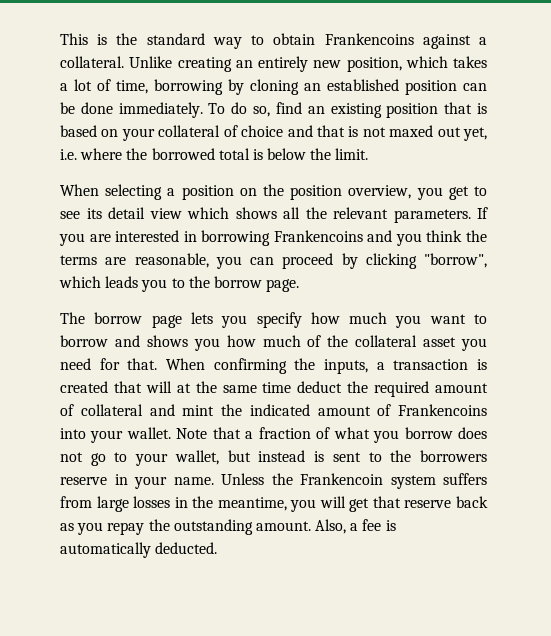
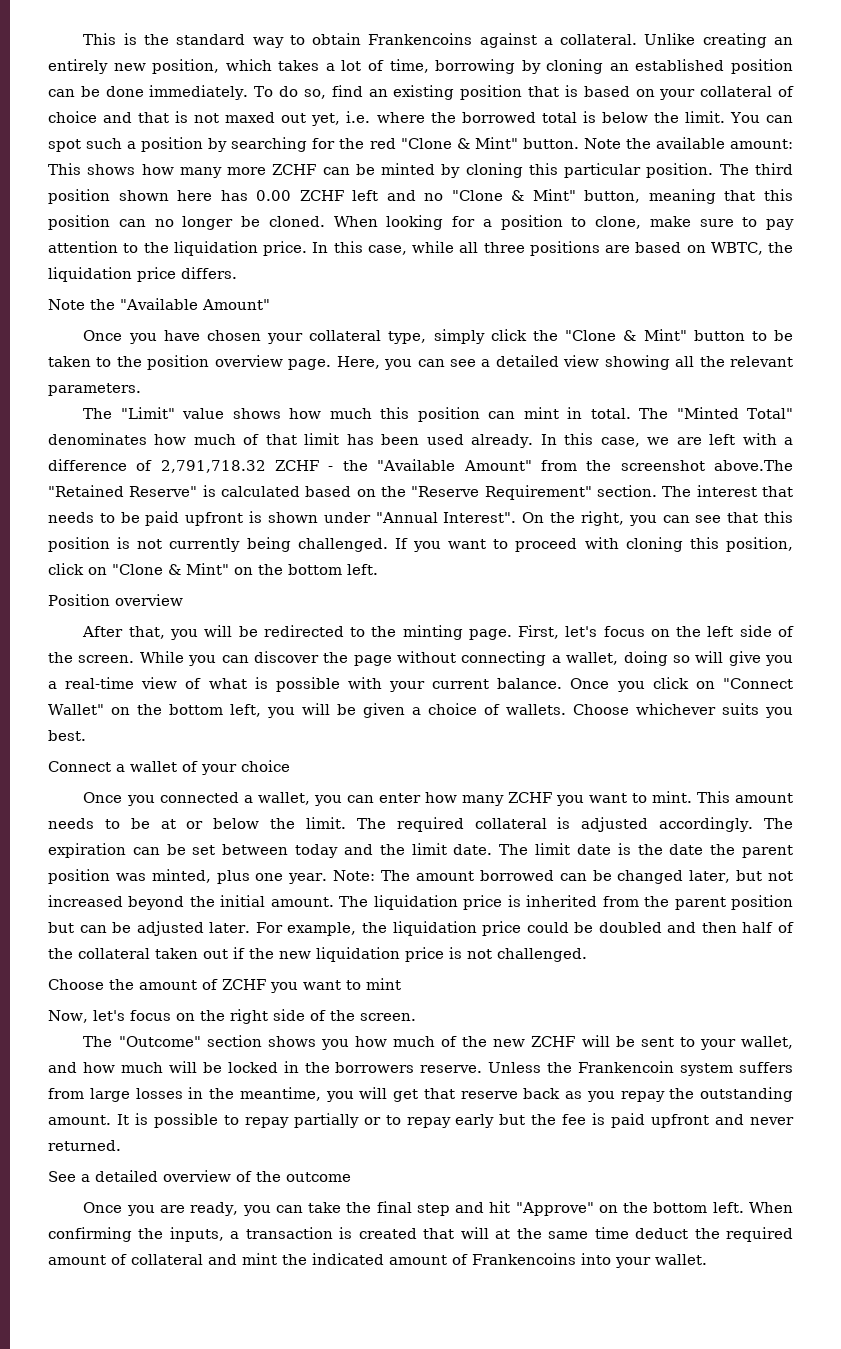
[60,184,487,200] [60,207,488,223] [59,230,487,246] [60,253,487,269] [59,276,300,292] [60,312,488,328] [60,335,140,347] // When selecting a position on the position overview, you get to see its detail view which shows all the relevant parameters. If you are interested in borrowing Frankencoins and you think the terms are reasonable, you can proceed by clicking "borrow", which leads you to the borrow page. // The borrow page lets you specify how much you want to borrow and -> [729,112,793,123] [48,137,793,152] [48,163,793,178] [48,189,793,204] [48,215,794,230] [48,241,793,256] [48,267,237,282] [48,298,270,310] [83,329,794,344] [48,355,793,370] [48,383,141,396] [83,407,794,422] [48,433,794,448] [48,459,794,473] [48,485,793,500] [48,511,794,526] [48,537,793,552] [48,563,378,575] [48,594,183,606] [82,625,795,640] [48,651,793,666] [48,677,793,692] [48,703,793,718] [48,730,86,741] [48,760,290,775] [83,791,793,806] [48,817,794,832] [48,843,794,858] [48,869,793,884] [48,895,793,910] [48,921,794,936] [48,947,587,962] [48,978,401,993] [48,1009,416,1024] [83,1035,262,1047] You can spot such a position by searching for the red "Clone & Mint" button. Note the available amount: This shows how many more ZCHF can be minted by cloning this particular position. The third position shown here has 0.00 ZCHF left and no "Clone & Mint" button, meaning that this position can no longer be cloned. When looking for a position to clone, make sure to pay attention to the liquidation price. In this case, while all three positions are based on WBTC, the liquidation price differs. // Note the "Available Amount" // Once you have chosen your collateral type, simply click the "Clone & Mint" button to be taken to the position overview page. Here, you can see a detailed view showing all the relevant parameters. // The "Limit" value shows how much this position can mint in total. The "Minted Total" denominates how much of that limit has been used already. In this case, we are left with a difference of 2,791,718.32 ZCHF - the "Available Amount" from the screenshot above.The "Retained Reserve" is calculated based on the "Reserve Requirement" section. The interest that needs to be paid upfront is shown under "Annual Interest". On the right, you can see that this position is not currently being challenged. If you want to proceed with cloning this position, click on "Clone & Mint" on the bottom left. // Position overview // After that, you will be redirected to the minting page. First, let's focus on the left side of the screen. While you can discover the page without connecting a wallet, doing so will give you a real-time view of what is possible with your current balance. Once you click on "Connect Wallet" on the bottom left, you will be given a choice of wallets. Choose whichever suits you best. // Connect a wallet of your choice // Once you connected a wallet, you can enter how many ZCHF you want to mint. This amount needs to be at or below the limit. The required collateral is adjusted accordingly. The expiration can be set between today and the limit date. The limit date is the date the parent position was minted, plus one year. Note: The amount borrowed can be changed later, but not increased beyond the initial amount. The liquidation price is inherited from the parent position but can be adjusted later. For example, the liquidation price could be doubled and then half of the collateral taken out if the new liquidation price is not challenged. // Choose the amount of ZCHF you want to mint // Now, let's focus on the right side of the screen. // The "Outcome" section
[355,335,487,351] [60,358,158,370] collateral asset you need for that. -> [493,1035,793,1050] [48,1061,794,1076] [48,1087,793,1102] [48,1113,795,1128] [48,1140,121,1151] [48,1170,351,1182] [83,1201,744,1216] new ZCHF will be sent to your wallet, and how much will be locked in the borrowers reserve. Unless the Frankencoin system suffers from large losses in the meantime, you will get that reserve back as you repay the outstanding amount. It is possible to repay partially or to repay early but the fee is paid upfront and never returned. // See a detailed overview of the outcome // Once you are ready, you can take the final step and hit "Approve" on the bottom left.
[176,427,487,443] [60,450,488,466] [60,473,487,489] [60,496,489,512] [60,519,396,535] [60,542,218,558] Note that a fraction of what you borrow does not go to your wallet, but instead is sent to the borrowers reserve in your name. Unless the Frankencoin system suffers from large losses in the meantime, you will get that reserve back as you repay the outstanding amount. Also, a fee is automatically deducted. -> (707, 1259) none

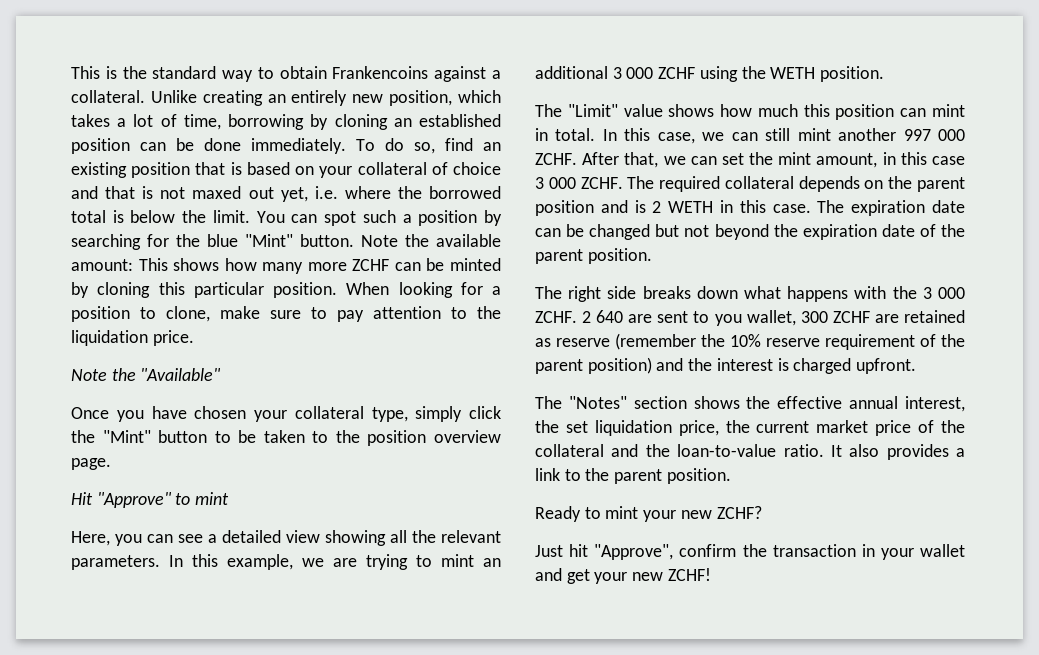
[369,137,518,149] red "Clone & Mint" -> [207,234,293,247] blue "Mint"
[719,163,793,175] [48,189,793,204] [48,215,325,230] The third position shown here has 0.00 ZCHF left and no "Clone & Mint" button, meaning that this position can no longer be cloned. -> (337, 290) none
[312,241,793,256] [48,267,237,282] [48,298,270,310] In this case, while all three positions are based on WBTC, the liquidation price differs. // Note the "Available Amount" -> [71,368,222,381] // Note the "Available"
[565,329,687,341] "Clone & Mint" -> [102,430,151,443] "Mint"
(332, 364) none -> [71,492,230,508] // Hit "Approve" to mint //
(141, 389) none -> [169,554,501,570] [535,66,885,82] In this example, we are trying to mint an additional 3 000 ZCHF using the WETH position.
[639,407,794,419] [48,433,794,448] [48,459,794,473] [48,485,793,500] [48,511,794,526] [48,537,793,552] [48,563,378,575] [48,594,183,606] [82,625,795,640] [48,651,793,666] [48,677,793,692] [48,703,793,718] [48,730,86,741] [48,760,290,775] [83,791,793,806] [48,817,794,832] [48,843,794,858] [48,869,554,884] The "Minted Total" denominates how much of that limit has been used already. In this case, we are left with a difference of 2,791,718.32 ZCHF - the "Available Amount" from the screenshot above.The "Retained Reserve" is calculated based on the "Reserve Requirement" section. The interest that needs to be paid upfront is shown under "Annual Interest". On the right, you can see that this position is not currently being challenged. If you want to proceed with cloning this position, click on "Clone & Mint" on the bottom left. // Position overview // After that, you will be redirected to the minting page. First, let's focus on the left side of the screen. While you can discover the page without connecting a wallet, doing so will give you a real-time view of what is possible with your current balance. Once you click on "Connect Wallet" on the bottom left, you will be given a choice of wallets. Choose whichever suits you best. // Connect a wallet of your choice // Once you connected a wallet, you can enter how many ZCHF you want to mint. This amount needs to be at or below the limit. The required collateral is adjusted accordingly. The expiration can be set between today and the limit date. The limit date is the date the parent position was minted, plus one year. Note: The amount borrowed -> [602,128,965,144] [535,152,965,168] [535,176,965,192] [535,200,965,216] In this case, we can still mint another 997 000 ZCHF. After that, we can set the mint amount, in this case 3 000 ZCHF. The required collateral depends on the parent position and is 2 WETH in this case. The expiration date
[689,870,731,883] later, -> (651, 232) none
[48,895,123,907] increased -> (710, 231) none
[220,895,793,910] [48,921,794,936] [48,947,587,962] [48,978,401,993] [48,1009,416,1024] [83,1035,793,1050] [48,1061,794,1076] [48,1087,793,1102] [48,1113,795,1128] [48,1140,121,1151] [48,1170,351,1182] [83,1201,794,1216] [48,1227,793,1242] [48,1253,707,1268] initial amount. The liquidation price is inherited from the parent position but can be adjusted later. For example, the liquidation price could be doubled and then half of the collateral taken out if the new liquidation price is not challenged. // Choose the amount of ZCHF you want to mint // Now, let's focus on the right side of the screen. // The "Outcome" section shows you how much of the new ZCHF will be sent to your wallet, and how much will be locked in the borrowers reserve. Unless the Frankencoin system suffers from large losses in the meantime, you will get that reserve back as you repay the outstanding amount. It is possible to repay partially or to repay early but the fee is paid upfront and never returned. // See a detailed overview of the outcome // Once you are ready, you can take the final step and hit "Approve" on the bottom left. When confirming the inputs, a transaction is created that will at the same time deduct the required amount of collateral and mint the indicated amount of Frankencoins into your wallet. -> [802,224,966,240] [535,248,652,264] [535,286,965,302] [535,310,965,326] [535,333,965,350] [535,357,917,374] [535,396,965,412] [535,420,966,436] [535,444,965,460] [535,468,731,484] [535,506,762,522] [535,544,965,560] [535,568,711,584] expiration date of the parent position. // The right side breaks down what happens with the 3 000 ZCHF. 2 640 are sent to you wallet, 300 ZCHF are retained as reserve (remember the 10% reserve requirement of the parent position) and the interest is charged upfront. // The "Notes" section shows the effective annual interest, the set liquidation price, the current market price of the collateral and the loan-to-value ratio. It also provides a link to the parent position. // Ready to mint your new ZCHF? // Just hit "Approve", confirm the transaction in your wallet and get your new ZCHF!

